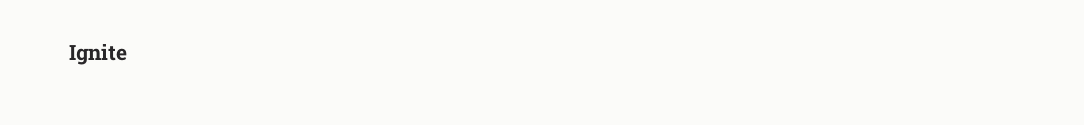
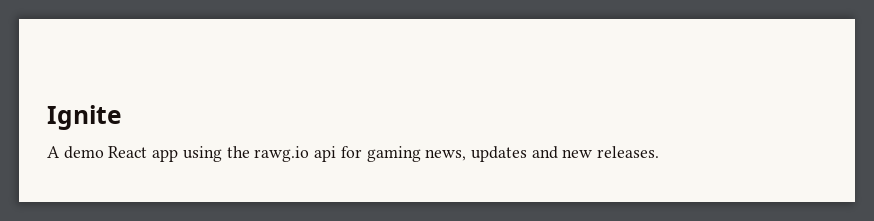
(127, 54) none -> [47,146,660,162] // A demo React app using the rawg.io api for gaming news, updates and new releases.

